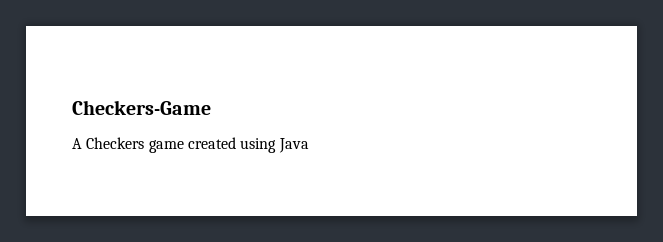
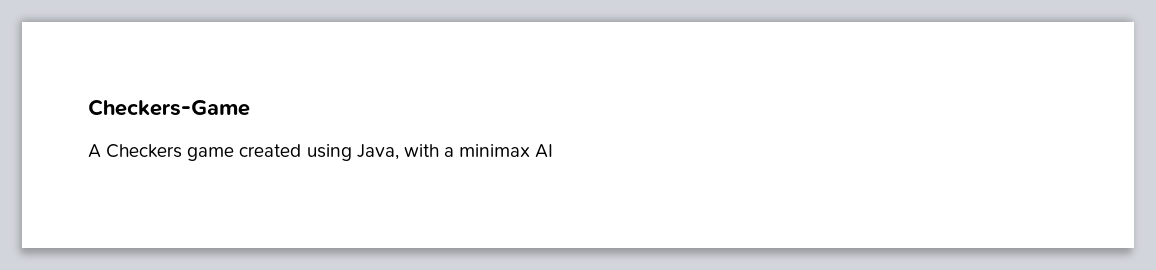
[278,138,309,153] Java -> [356,144,554,160] Java, with a minimax AI

